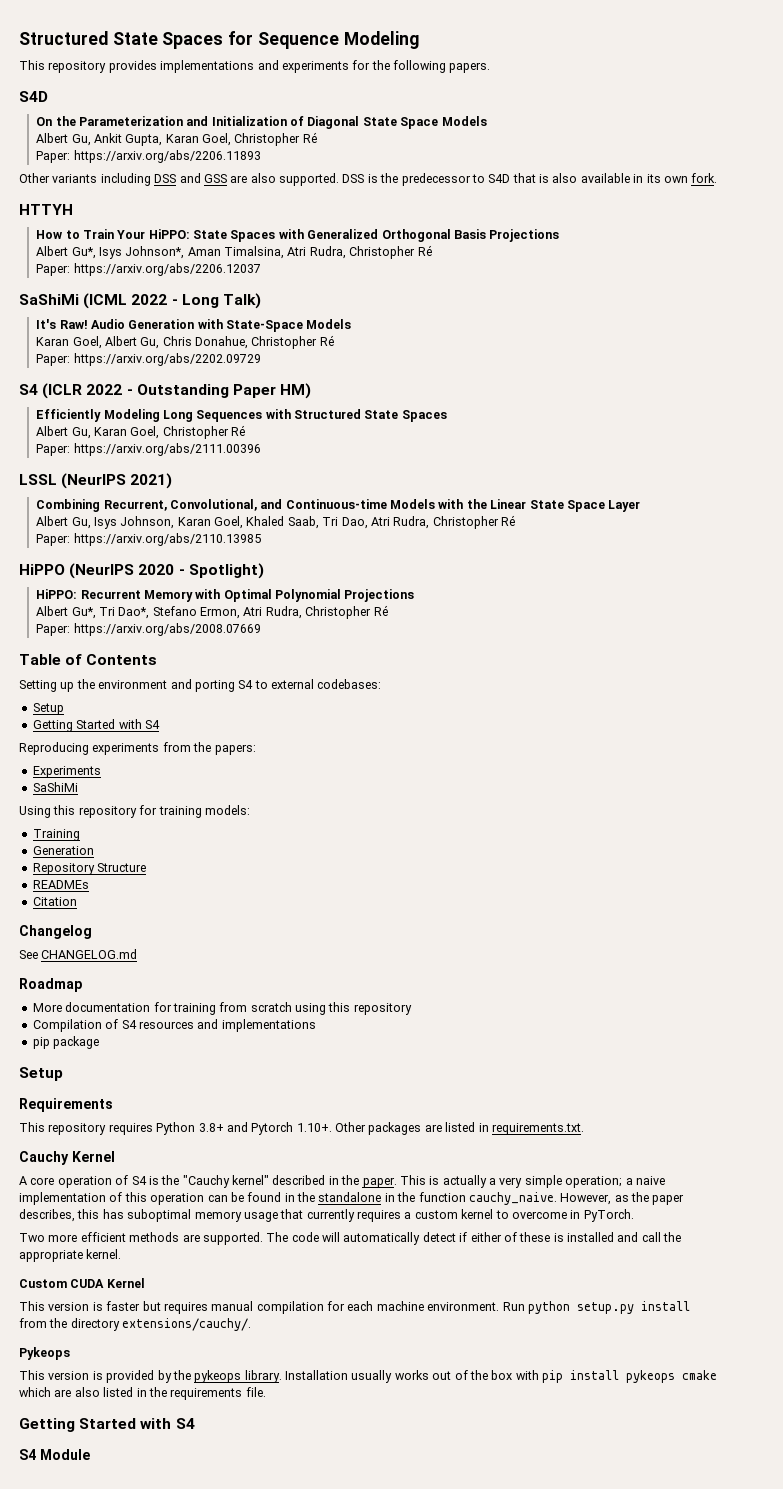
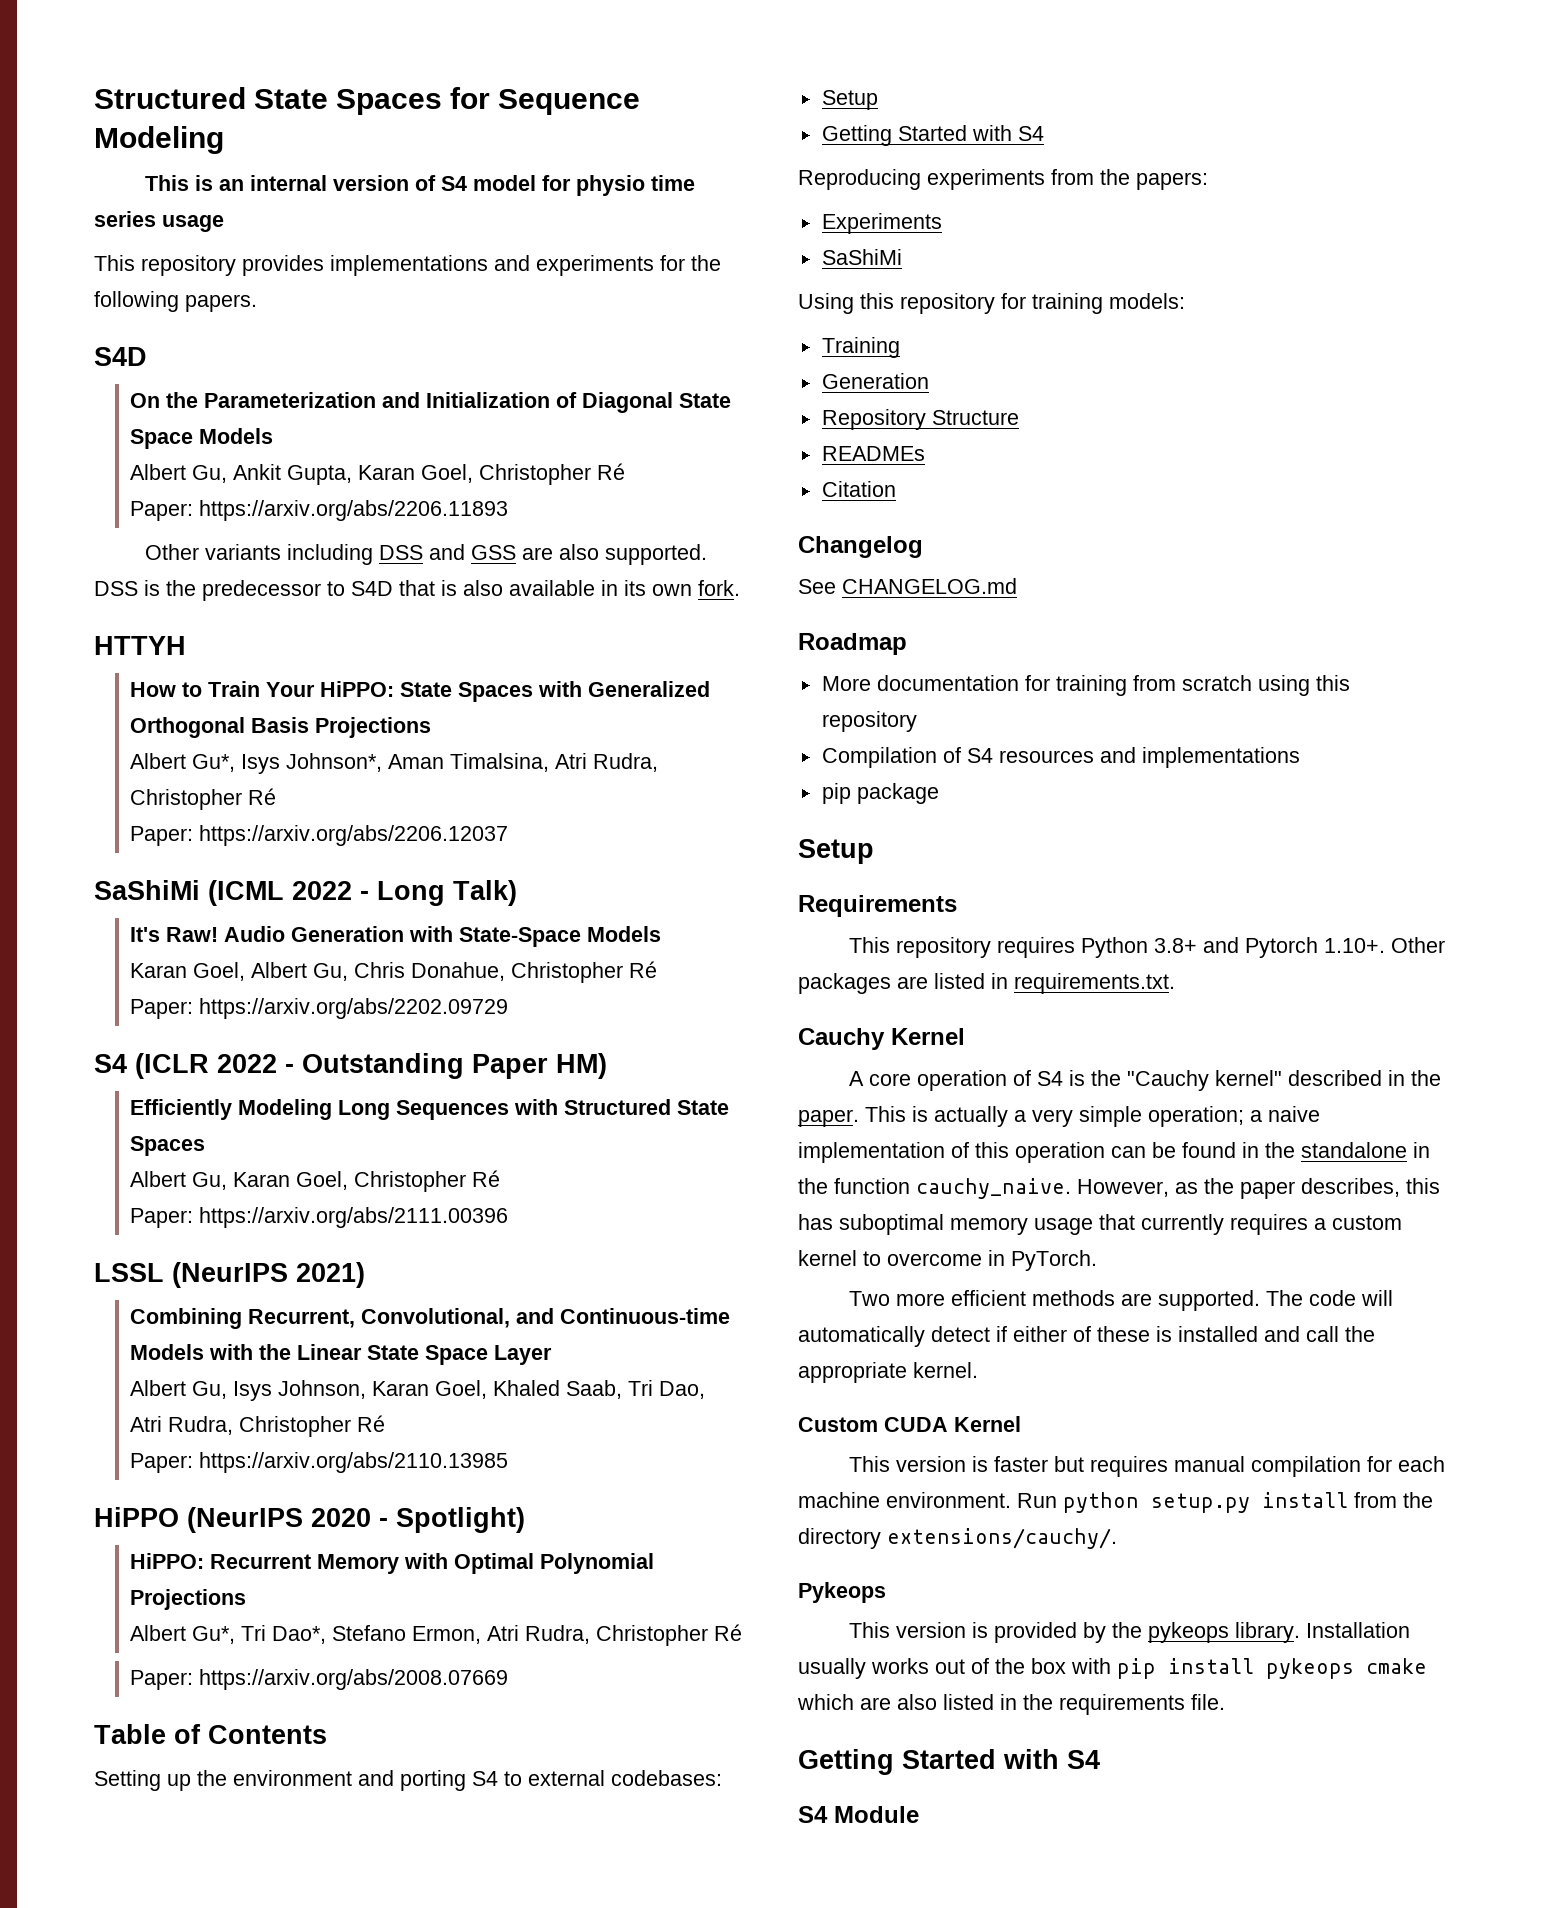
(419, 40) none -> [144,175,695,196] [94,211,224,232] // This is an internal version of S4 model for physio time series usage

